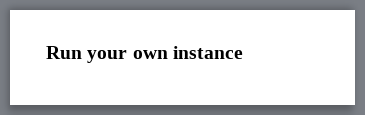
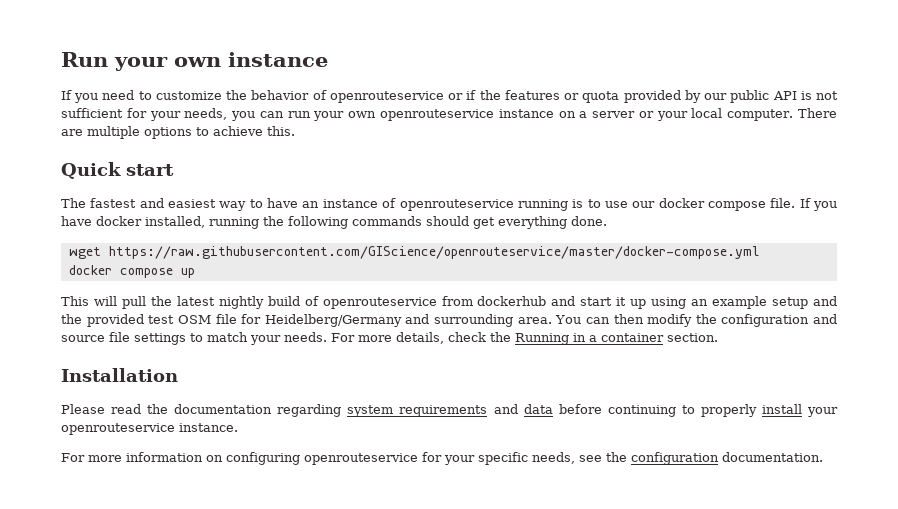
(243, 52) none -> [61,90,838,103] [61,108,838,121] [61,126,295,139] [61,162,174,179] [61,198,838,211] [61,216,607,229] [68,246,760,259] [68,265,195,278] [61,296,837,309] [61,314,837,327] [61,332,718,345] [61,368,178,382] [61,404,838,417] [61,423,238,435] [61,452,823,465] // If you need to customize the behavior of openrouteservice or if the features or quota provided by our public API is not sufficient for your needs, you can run your own openrouteservice instance on a server or your local computer. There are multiple options to achieve this. // Quick start // The fastest and easiest way to have an instance of openrouteservice running is to use our docker compose file. If you have docker installed, running the following commands should get everything done. // wget https://raw.githubusercontent.com/GIScience/openrouteservice/master/docker-compose.yml // docker compose up // This will pull the latest nightly build of openrouteservice from dockerhub and start it up using an example setup and the provided test OSM file for Heidelberg/Germany and surrounding area. You can then modify the configuration and source file settings to match your needs. For more details, check the Running in a container section. // Installation // Please read the documentation regarding system requirements and data before continuing to properly install your openrouteservice instance. // For more information on configuring openrouteservice for your specific needs, see the configuration documentation.

